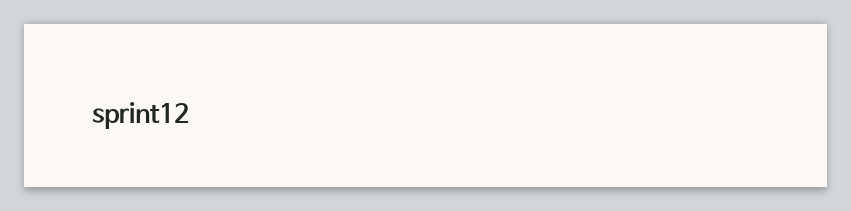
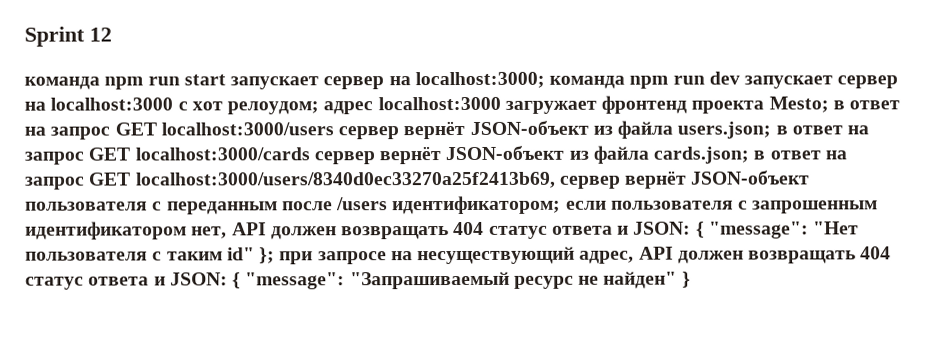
[92,102,189,129] sprint12 -> [24,26,112,47] [24,71,899,90] [24,95,901,115] [24,120,870,140] [24,145,847,165] [25,170,811,190] [25,195,879,215] [25,221,860,240] [25,246,892,265] [25,271,691,290] Sprint 12 // команда npm run start запускает сервер на localhost:3000; команда npm run dev запускает сервер на localhost:3000 с хот релоудом; адрес localhost:3000 загружает фронтенд проекта Mesto; в ответ на запрос GET localhost:3000/users сервер вернёт JSON-объект из файла users.json; в ответ на запрос GET localhost:3000/cards сервер вернёт JSON-объект из файла cards.json; в ответ на запрос GET localhost:3000/users/8340d0ec33270a25f2413b69, сервер вернёт JSON-объект пользователя с переданным после /users идентификатором; если пользователя с запрошенным идентификатором нет, API должен возвращать 404 статус ответа и JSON: { "message": "Нет пользователя с таким id" }; при запросе на несуществующий адрес, API должен возвращать 404 статус ответа и JSON: { "message": "Запрашиваемый ресурс не найден" }

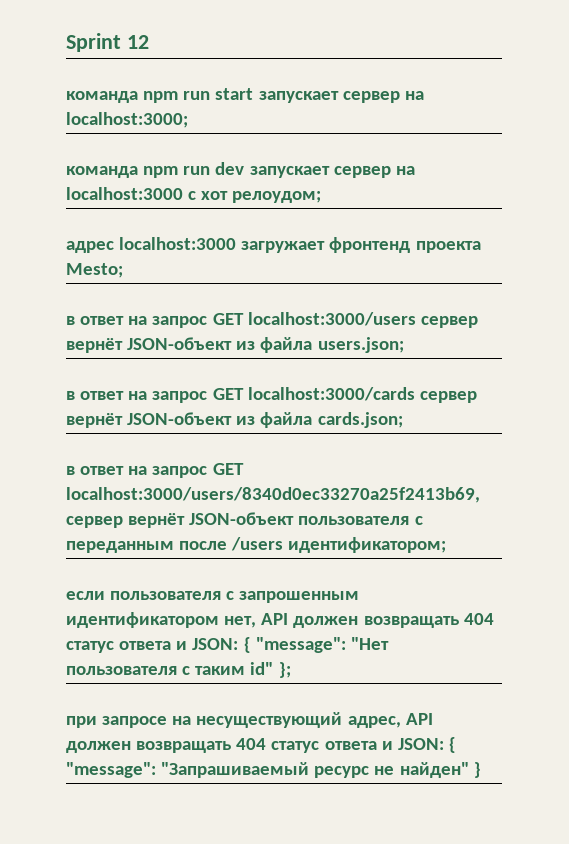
(545, 80) none -> (188, 120) //
(320, 108) none -> (322, 197) //
(829, 104) none -> (123, 270) //
(772, 130) none -> (404, 345) //
(750, 155) none -> (403, 420) //
(562, 205) none -> (447, 545) //
(276, 255) none -> (291, 670) //

